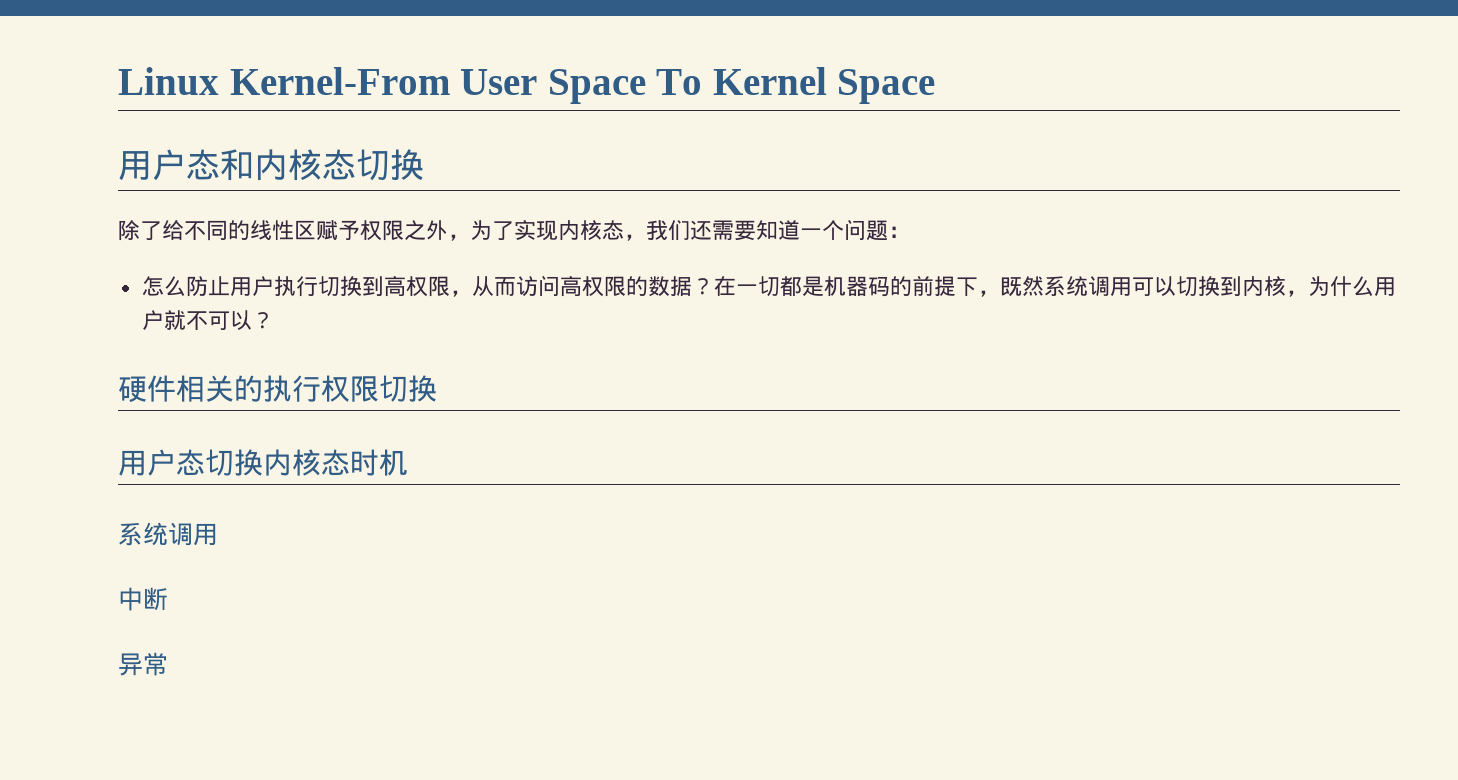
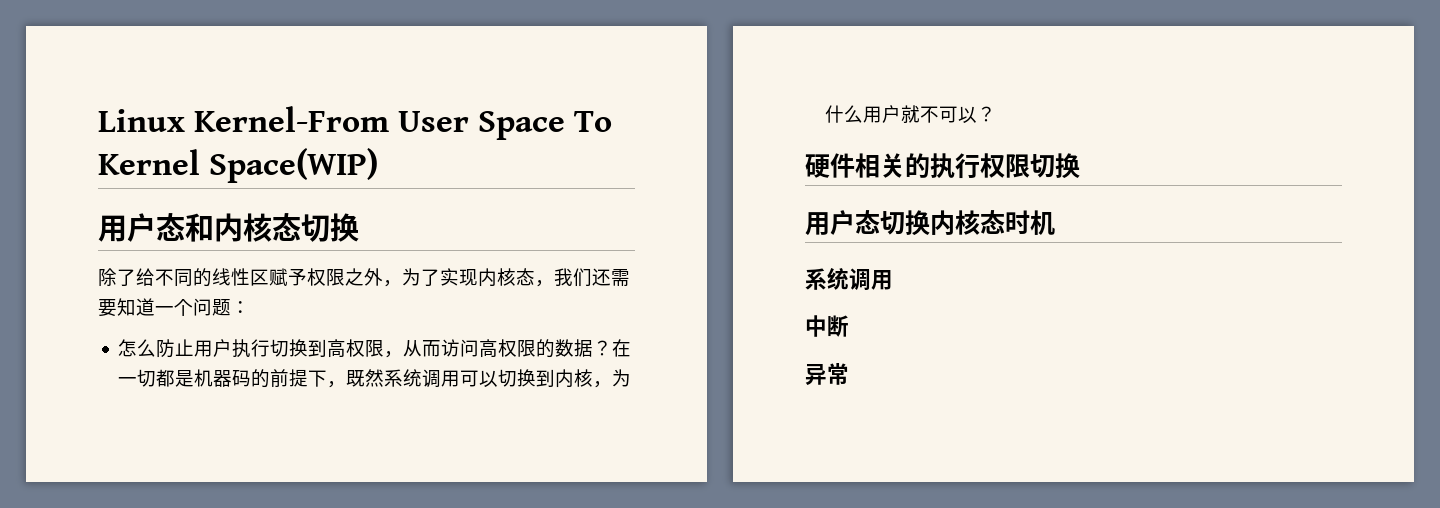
[837,69,936,104] Space -> [209,148,379,183] Space(WIP)

